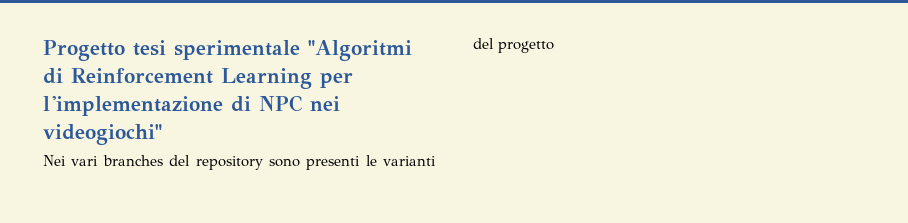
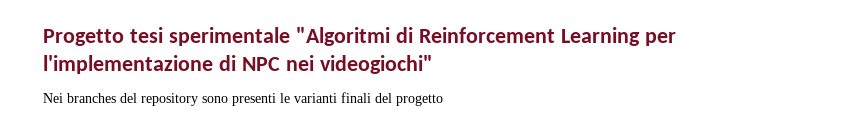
[71,156,99,166] vari -> (63, 98) none
(436, 161) none -> [341,92,371,103] finali

